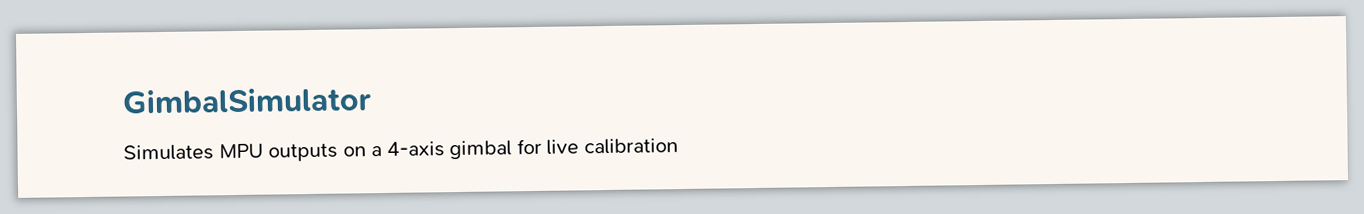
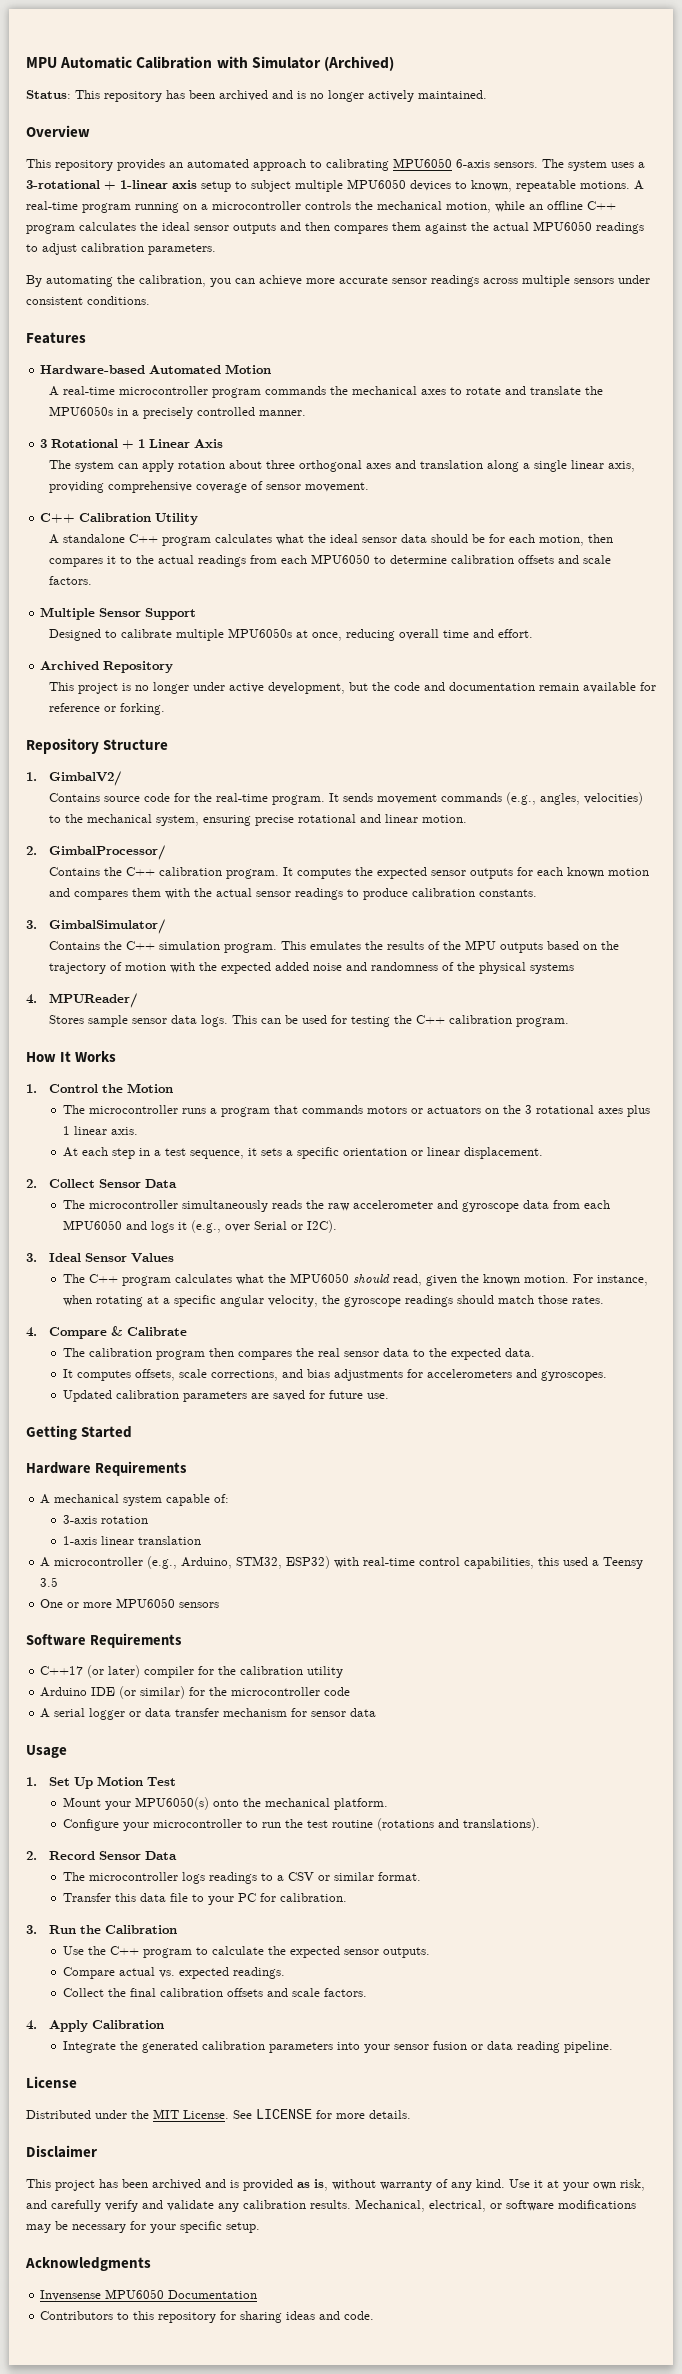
[122,87,372,114] [123,138,679,162] GimbalSimulator // Simulates MPU outputs on a 4-axis gimbal for live calibration -> [26,56,394,71] [26,90,487,102] [26,125,90,137] [26,158,645,171] [26,179,644,192] [26,201,616,213] [26,221,644,234] [26,243,216,255] [26,275,650,287] [26,296,150,305] [26,332,86,344] [40,364,272,375] [48,386,603,398] [48,406,306,419] [40,439,224,449] [48,460,635,472] [48,481,369,493] [40,513,199,525] [48,534,613,546] [48,554,611,567] [48,576,92,585] [40,607,197,620] [48,628,533,641] [40,661,174,673] [48,682,656,694] [48,703,165,715] [26,738,169,754] [26,771,121,786] [48,792,643,805] [48,814,467,826] [26,845,165,860] [48,867,649,879] [48,888,537,900] [26,919,165,934] [48,940,619,953] [48,962,574,974] [26,993,137,1008] [48,1015,569,1027] [26,1051,117,1062] [26,1083,173,1093] [63,1105,651,1117] [63,1126,139,1135] [63,1147,544,1159] [26,1179,177,1188] [63,1200,611,1212] [63,1220,338,1233] [26,1253,174,1263] [63,1273,649,1286] [63,1295,605,1307] [26,1326,187,1339] [63,1348,536,1360] [63,1369,608,1381] [63,1390,390,1402] [26,1425,133,1440] [26,1461,187,1476] [40,1494,230,1506] [63,1515,149,1524] [63,1536,202,1545] [40,1556,644,1569] [40,1577,59,1587] [40,1598,220,1608] [26,1633,182,1648] [40,1665,344,1678] [40,1686,351,1699] [40,1708,377,1720] [26,1745,67,1758] [26,1776,176,1789] [63,1797,389,1810] [63,1818,541,1831] [26,1851,177,1860] [63,1872,422,1884] [63,1893,348,1905] [26,1925,177,1934] [63,1946,431,1958] [63,1967,286,1979] [63,1988,368,1997] [26,2020,164,2032] [63,2041,614,2053] [26,2076,77,2088] [26,2109,411,2119] [26,2145,97,2158] [26,2179,645,2191] [26,2199,636,2212] [26,2221,260,2233] [25,2257,151,2271] [40,2289,258,2301] [40,2311,375,2323] MPU Automatic Calibration with Simulator (Archived) // Status: This repository has been archived and is no longer actively maintained. // Overview // This repository provides an automated approach to calibrating MPU6050 6-axis sensors. The system uses a 3-rotational + 1-linear axis setup to subject multiple MPU6050 devices to known, repeatable motions. A real-time program running on a microcontroller controls the mechanical motion, while an offline C++ program calculates the ideal sensor outputs and then compares them against the actual MPU6050 readings to adjust calibration parameters. // By automating the calibration, you can achieve more accurate sensor readings across multiple sensors under consistent conditions. // Features // Hardware-based Automated Motion // A real-time microcontroller program commands the mechanical axes to rotate and translate the MPU6050s in a precisely controlled manner. // 3 Rotational + 1 Linear Axis // The system can apply rotation about three orthogonal axes and translation along a single linear axis, providing comprehensive coverage of sensor movement. // C++ Calibration Utility // A standalone C++ program calculates what the ideal sensor data should be for each motion, then compares it to the actual readings from each MPU6050 to determine calibration offsets and scale factors. // Multiple Sensor Support // Designed to calibrate multiple MPU6050s at once, reducing overall time and effort. // Archived Repository // This project is no longer under active development, but the code and documentation remain available for reference or forking. // Repository Structure // 1. GimbalV2/ // Contains source code for the real-time program. It sends movement commands (e.g., angles, velocities) to the mechanical system, ensuring precise rotational and linear motion. // 2. GimbalProcessor/ // Contains the C++ calibration program. It computes the expected sensor outputs for each known motion and compares them with the actual sensor readings to produce calibration constants. // 3. GimbalSimulator/ // Contains the C++ simulation program. This emulates the results of the MPU outputs based on the trajectory of motion with the expected added noise and randomness of the physical systems // 4. MPUReader/ // Stores sample sensor data logs. This can be used for testing the C++ calibration program. // How It Works // 1. Control the Motion // The microcontroller runs a program that commands motors or actuators on the 3 rotational axes plus 1 linear axis. // At each step in a test sequence, it sets a specific orientation or linear displacement. // 2. Collect Sensor Data // The microcontroller simultaneously reads the raw accelerometer and gyroscope data from each MPU6050 and logs it (e.g., over Serial or I2C). // 3. Ideal Sensor Values // The C++ program calculates what the MPU6050 should read, given the known motion. For instance, when rotating at a specific angular velocity, the gyroscope readings should match those rates. // 4. Compare & Calibrate // The calibration program then compares the real sensor data to the expected data. // It computes offsets, scale corrections, and bias adjustments for accelerometers and gyroscopes. // Updated calibration parameters are saved for future use. // Getting Started // Hardware Requirements // A mechanical system capable of: // 3-axis rotation // 1-axis linear translation // A microcontroller (e.g., Arduino, STM32, ESP32) with real-time control capabilities, this used a Teensy 3.5 // One or more MPU6050 sensors // Software Requirements // C++17 (or later) compiler for the calibration utility // Arduino IDE (or similar) for the microcontroller code // A serial logger or data transfer mechanism for sensor data // Usage // 1. Set Up Motion Test // Mount your MPU6050(s) onto the mechanical platform. // Configure your microcontroller to run the test routine (rotations and translations). // 2. Record Sensor Data // The microcontroller logs readings to a CSV or similar format. // Transfer this data file to your PC for calibration. // 3. Run the Calibration // Use the C++ program to calculate the expected sensor outputs. // Compare actual vs. expected readings. // Collect the final calibration offsets and scale factors. // 4. Apply Calibration // Integrate the generated calibration parameters into your sensor fusion or data reading pipeline. // License // Distributed under the MIT License. See LICENSE for more details. // Disclaimer // This project has been archived and is provided as is, without warranty of any kind. Use it at your own risk, and carefully verify and validate any calibration results. Mechanical, electrical, or software modifications may be necessary for your specific setup. // Acknowledgments // Invensense MPU6050 Documentation // Contributors to this repository for sharing ideas and code.

